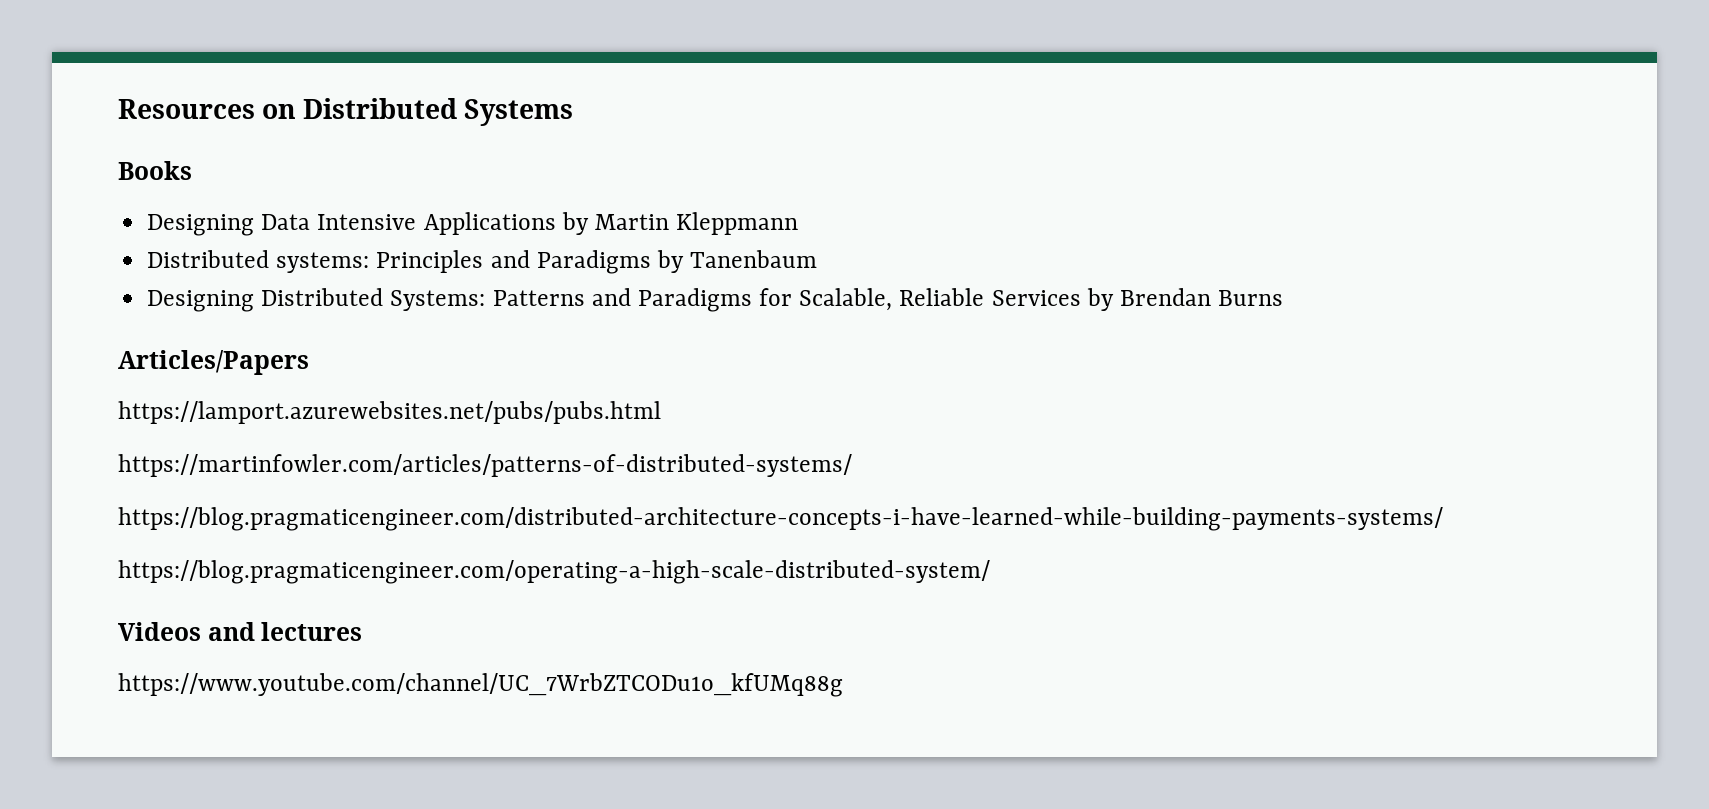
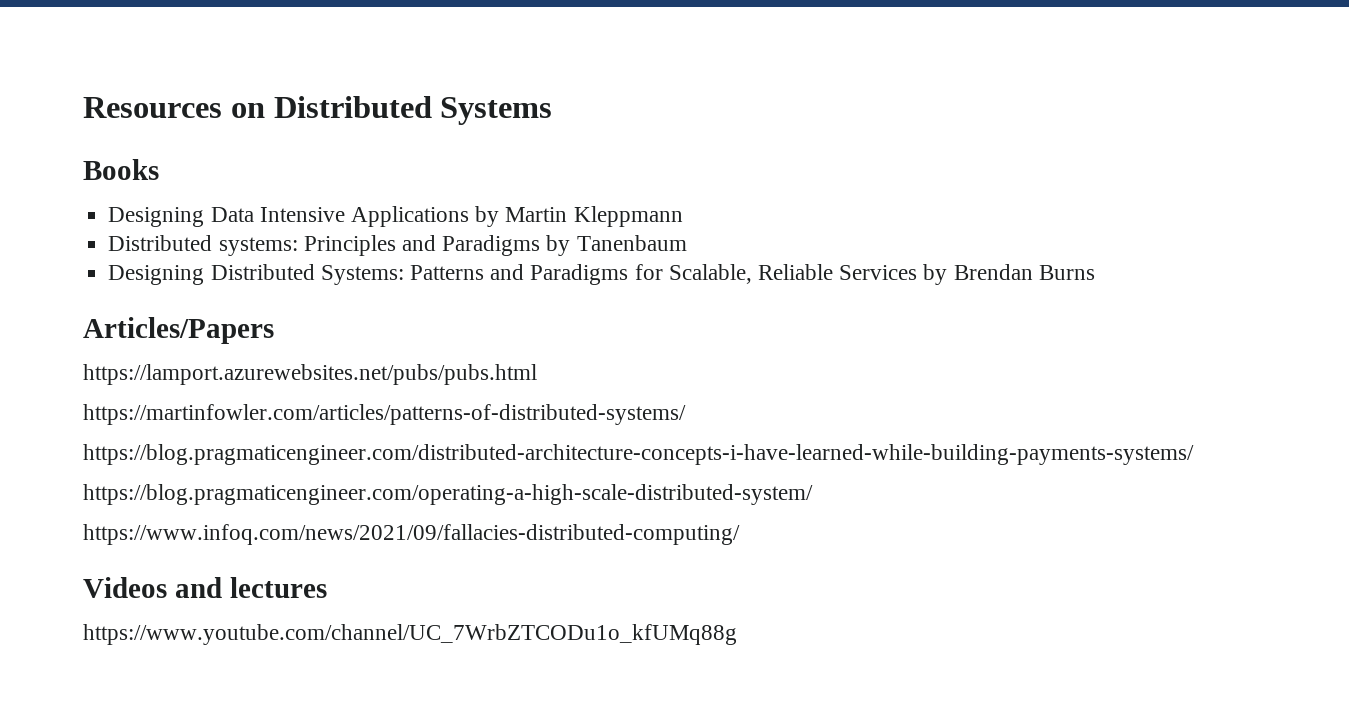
(990, 572) none -> [83,524,740,545] // https://www.infoq.com/news/2021/09/fallacies-distributed-computing/

